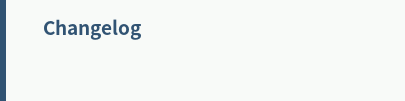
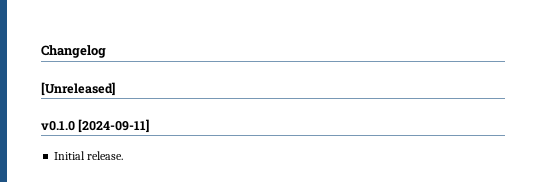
(142, 29) none -> [41,82,115,96] [41,119,150,133] [54,151,124,160] // [Unreleased] // v0.1.0 [2024-09-11] // Initial release.

